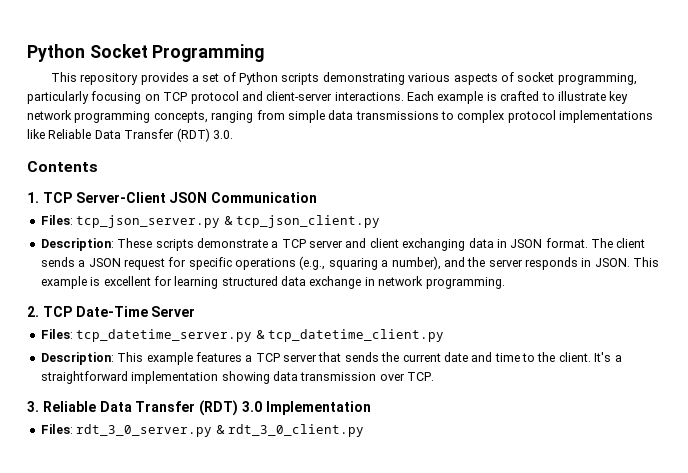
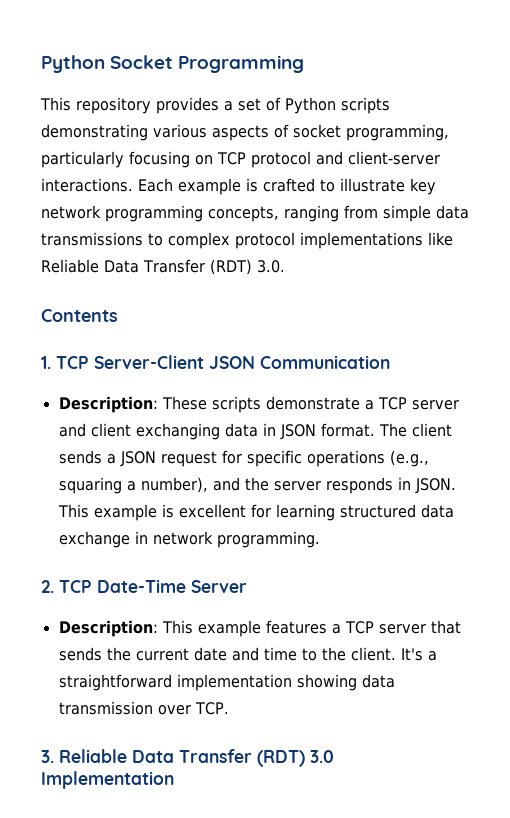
[40,215,380,228] // Files: tcp_json_server.py & tcp_json_client.py -> (390, 362) none
[40,329,444,342] // Files: tcp_datetime_server.py & tcp_datetime_client.py -> (247, 586) none
[40,424,364,437] // Files: rdt_3_0_server.py & rdt_3_0_client.py -> (174, 780) none

